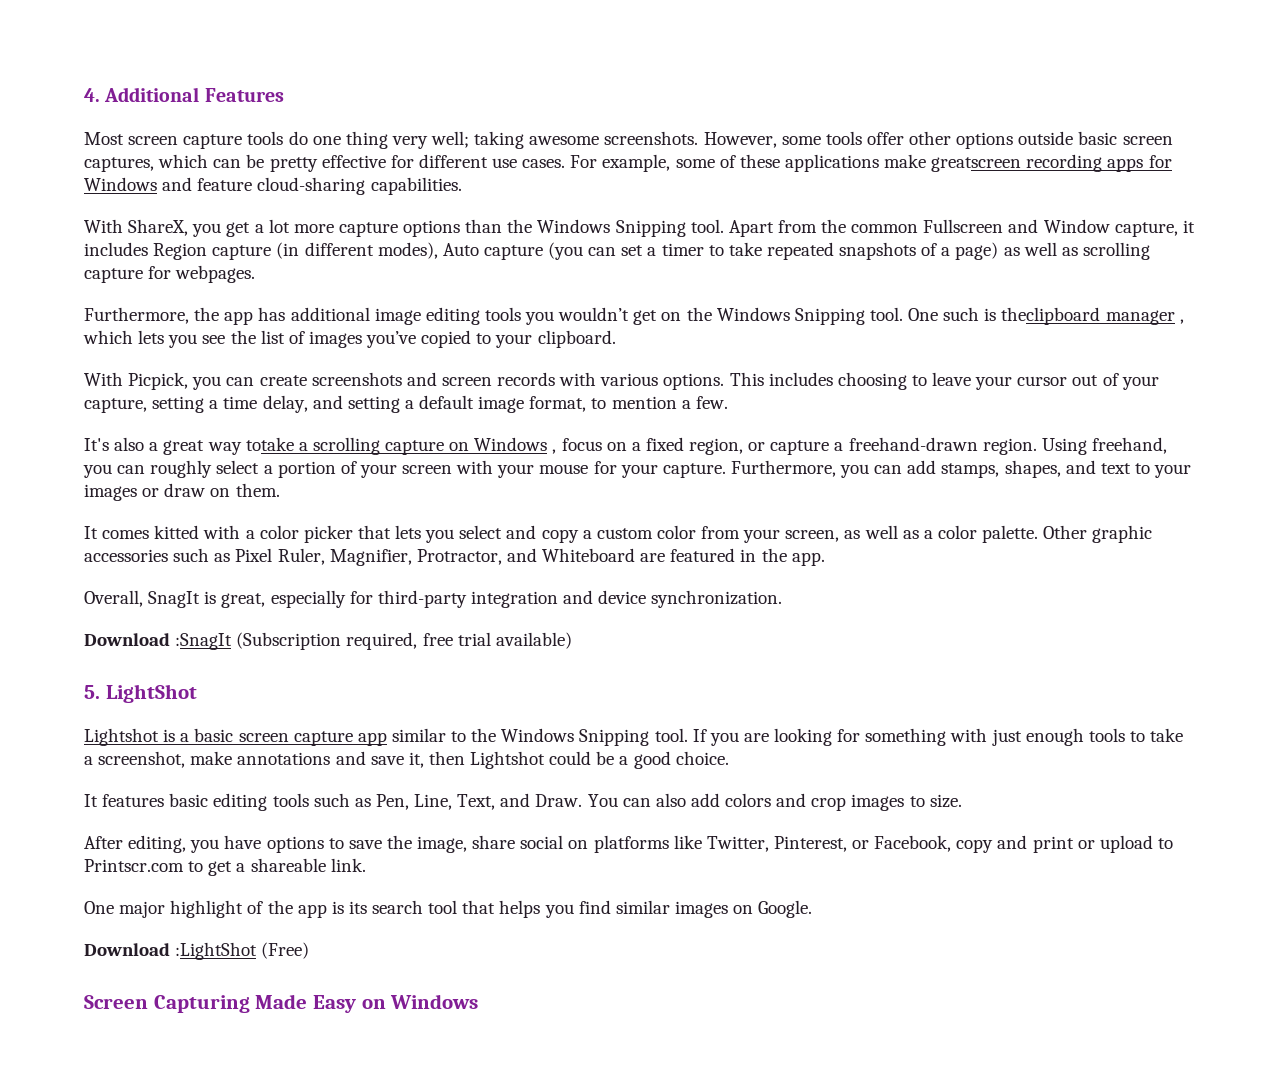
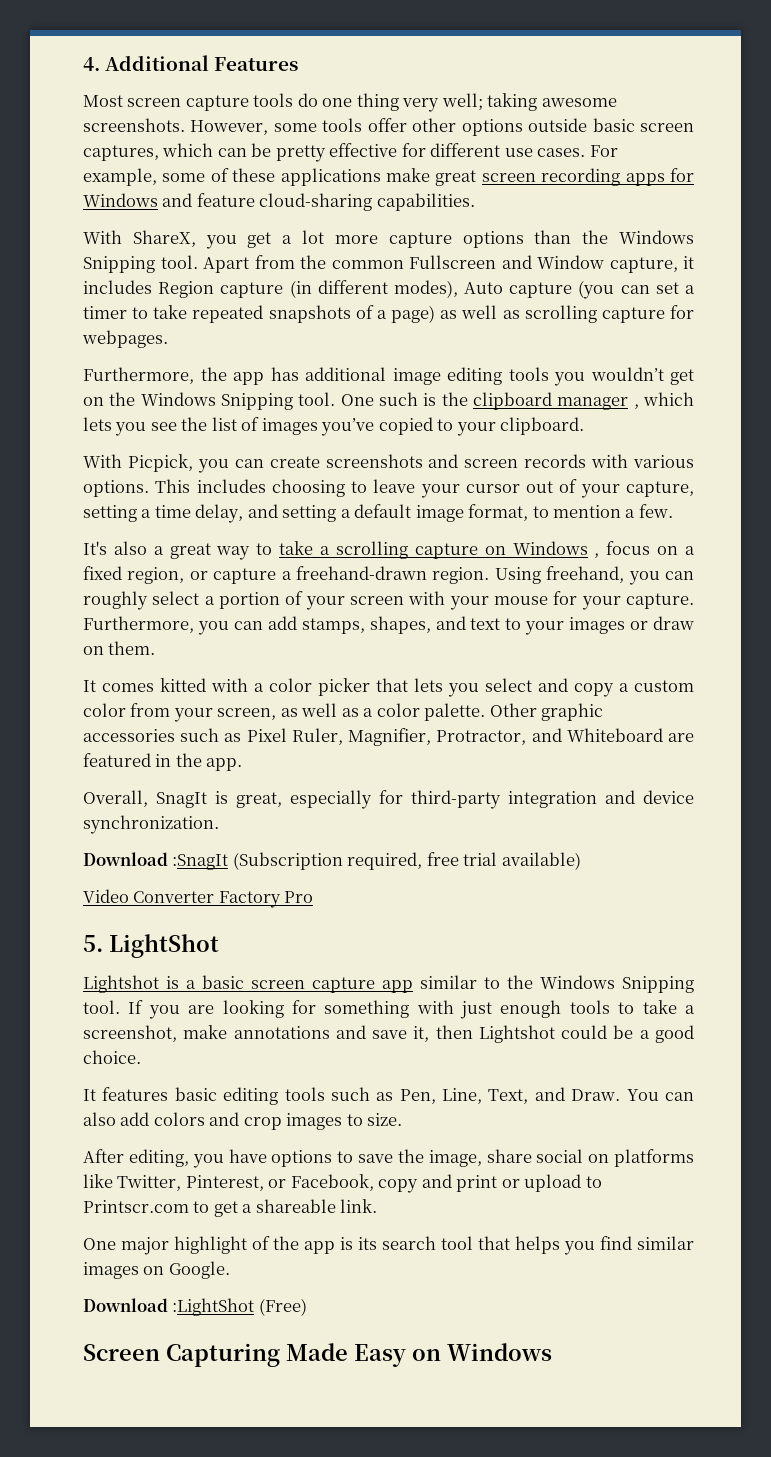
[931,157,1022,172] greatscreen -> [435,170,536,186] great screen
[1001,307,1101,325] theclipboard -> [441,392,552,410] the clipboard
[245,437,294,451] totake -> [256,541,314,555] to take
(572, 640) none -> [83,889,314,908] // Video Converter Factory Pro

